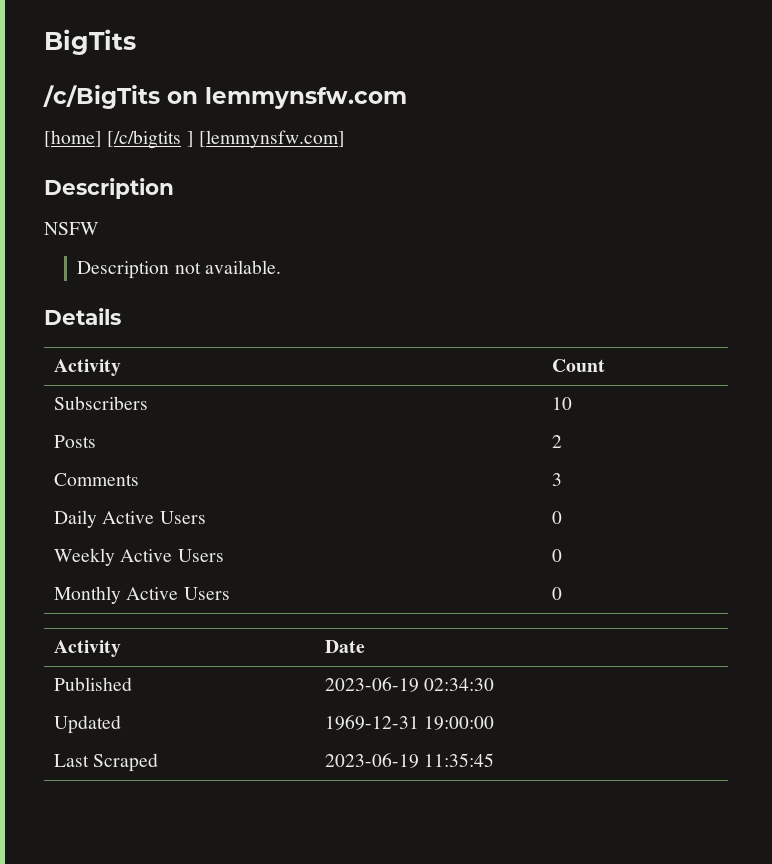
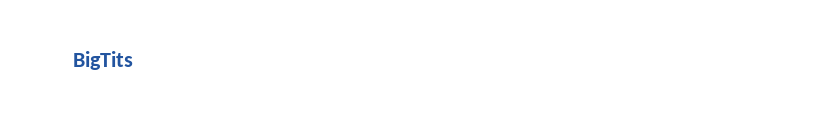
[43,85,407,109] [44,130,345,149] [44,178,174,199] [44,222,99,235] [77,260,281,279] [44,308,121,325] [54,359,122,376] [552,359,606,372] [54,396,149,410] [552,397,573,410] [54,435,97,448] [552,435,563,448] [54,473,140,486] [552,473,563,486] [54,510,206,528] [552,511,563,524] [54,548,224,566] [552,549,563,562] [54,586,230,604] [552,587,563,600] [54,640,122,657] [325,640,366,653] [54,677,133,691] [325,677,495,692] [54,715,122,734] [325,715,495,730] [54,753,159,772] [325,753,495,768] // /c/BigTits on lemmynsfw.com // [home] [/c/bigtits ] [lemmynsfw.com] // Description // NSFW // Description not available. // Details // Activity | Count // Subscribers | 10 // Posts | 2 // Comments | 3 // Daily Active Users | 0 // Weekly Active Users | 0 // Monthly Active Users | 0 // Activity | Date // Published | 2023-06-19 02:34:30 // Updated | 1969-12-31 19:00:00 // Last Scraped | 2023-06-19 11:35:45 -> (133, 60) none

